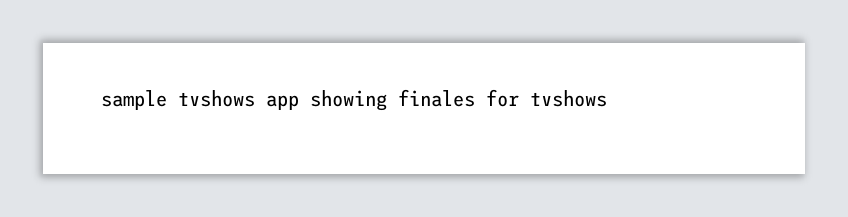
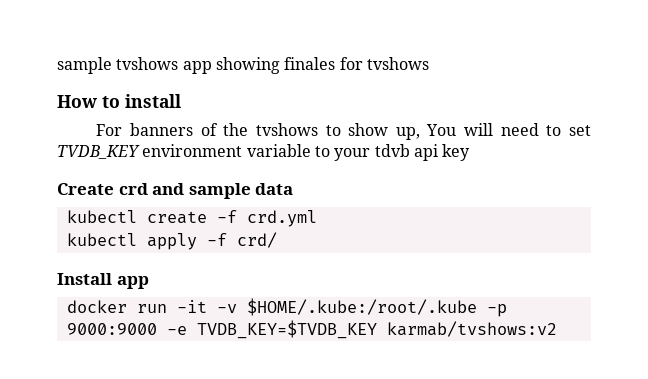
(607, 98) none -> [57,94,181,108] [96,123,592,140] [57,144,471,161] [57,183,294,199] [66,210,317,227] [66,232,277,250] [57,273,149,289] [66,298,507,317] [66,320,557,339] // How to install // For banners of the tvshows to show up, You will need to set TVDB_KEY environment variable to your tdvb api key // Create crd and sample data // kubectl create -f crd.yml // kubectl apply -f crd/ // Install app // docker run -it -v $HOME/.kube:/root/.kube -p 9000:9000 -e TVDB_KEY=$TVDB_KEY karmab/tvshows:v2

